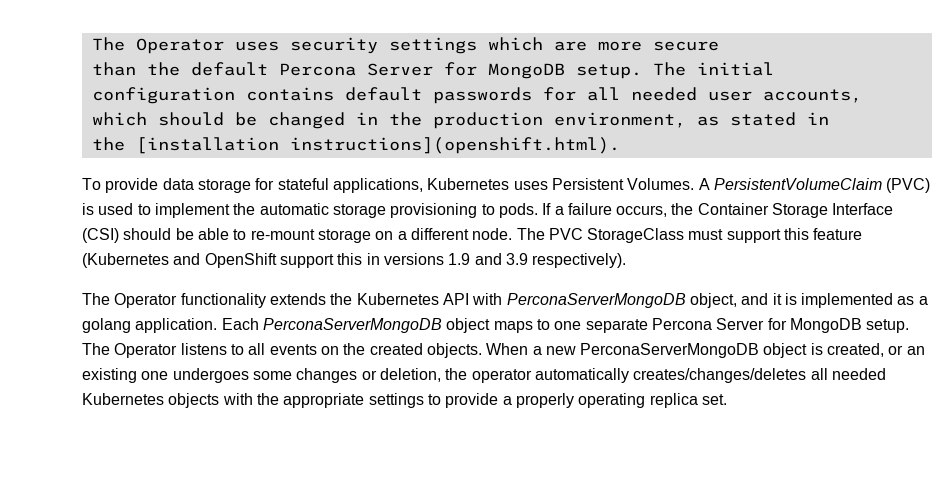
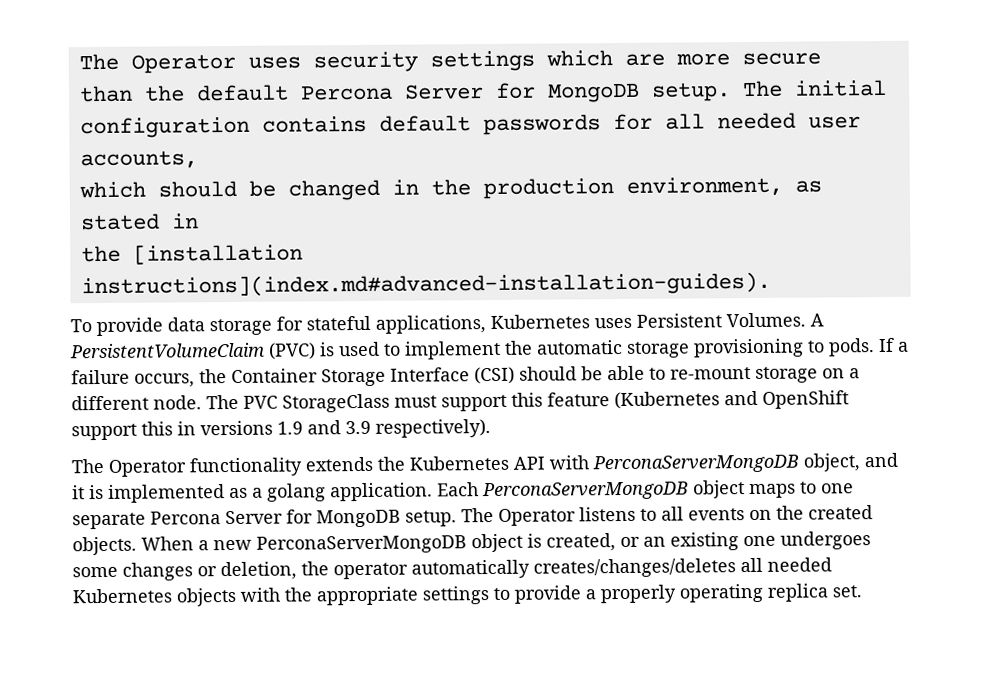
[289,137,620,154] instructions](openshift.html). -> [80,271,771,299] instructions](index.md#advanced-installation-guides).

